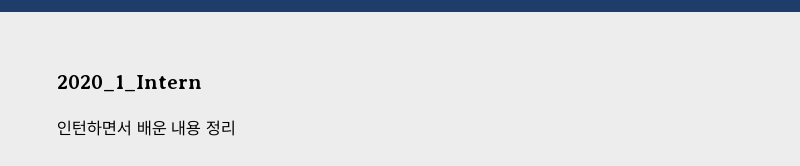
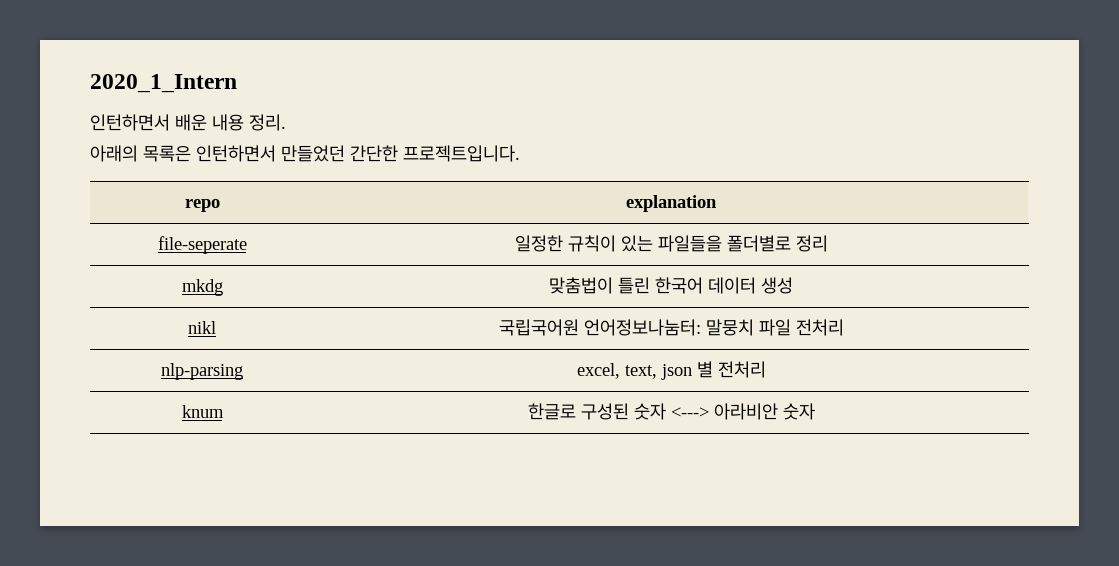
[205,120,236,136] 정리 -> [249,114,286,131] [90,145,520,162] [184,199,220,212] [626,195,717,212] [157,236,247,254] [514,235,828,252] [181,279,223,296] [549,277,793,294] [188,321,216,334] [498,319,844,336] [161,363,243,380] [576,361,766,380] [181,405,224,418] [527,403,815,420] 정리. // 아래의 목록은 인턴하면서 만들었던 간단한 프로젝트입니다. // repo | explanation // file-seperate | 일정한 규칙이 있는 파일들을 폴더별로 정리 // mkdg | 맞춤법이 틀린 한국어 데이터 생성 // nikl | 국립국어원 언어정보나눔터: 말뭉치 파일 전처리 // nlp-parsing | excel, text, json 별 전처리 // knum | 한글로 구성된 숫자 <---> 아라비안 숫자

